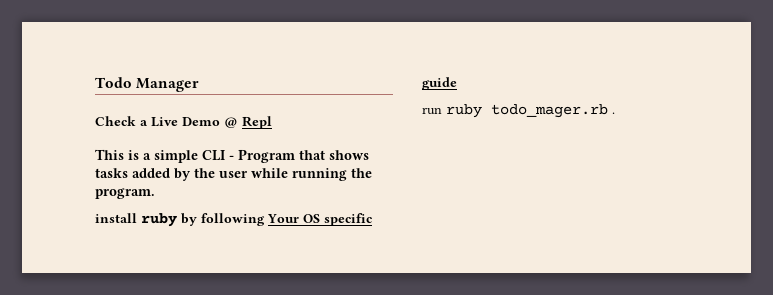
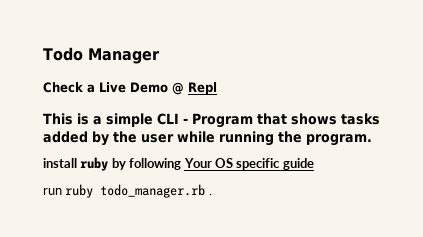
[491,104,608,118] todo_mager.rb -> [100,184,206,198] todo_manager.rb

